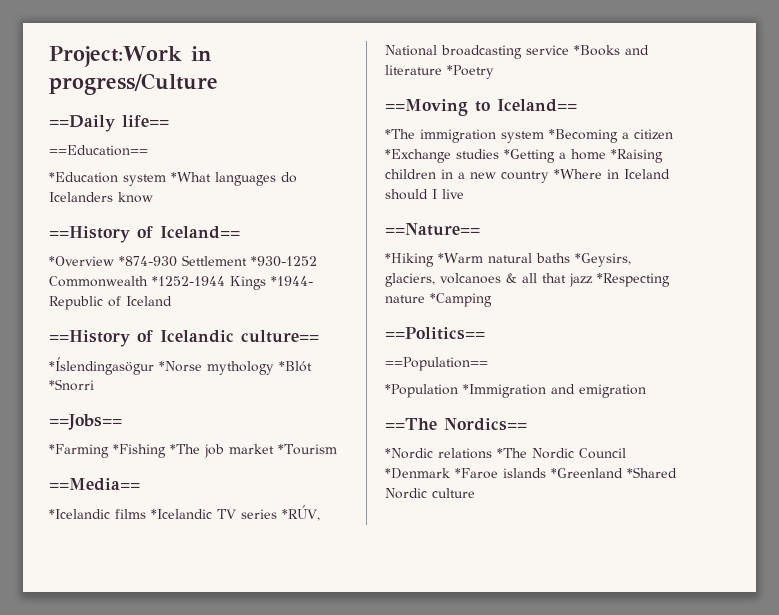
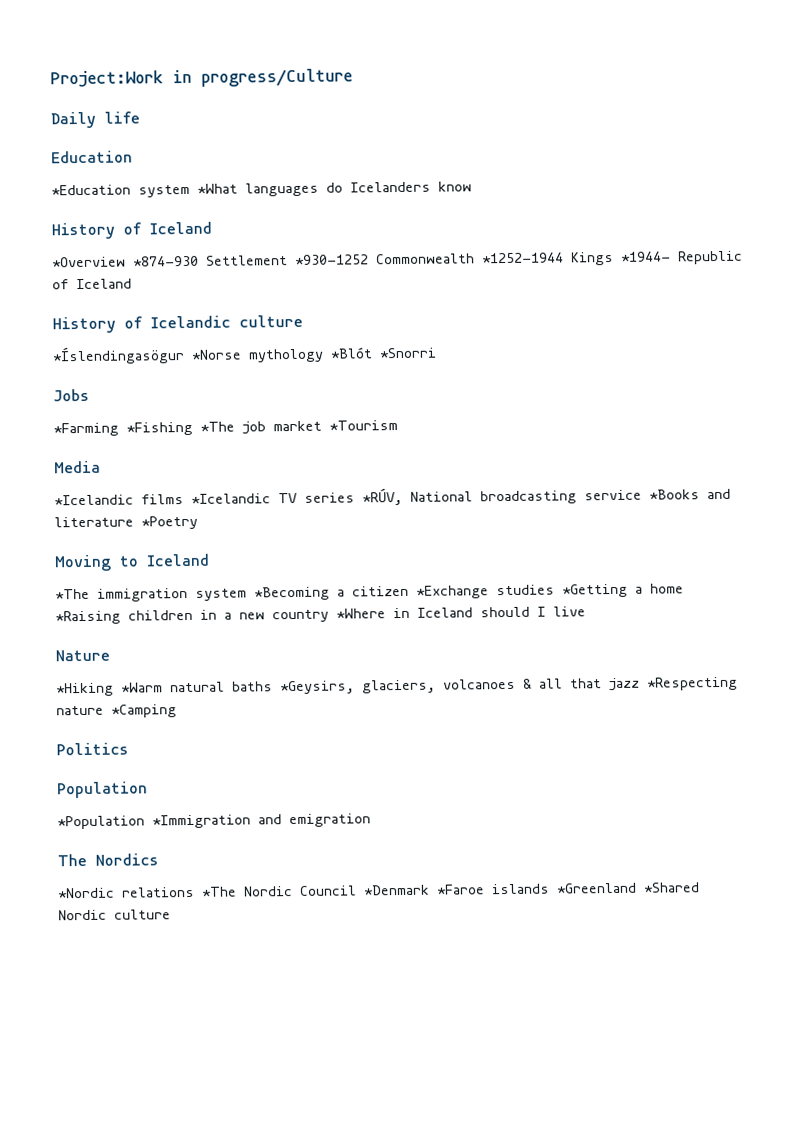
[49,115,169,132] [49,145,148,156] ==Daily life== // ==Education== -> [50,111,140,129] [51,150,133,164] Daily life // Education
[49,226,240,243] ==History of Iceland== -> [51,221,212,240] History of Iceland
[49,330,130,347] ==History -> [52,316,116,334] History
[241,330,319,343] culture== -> [239,314,303,328] culture
[49,414,122,430] ==Jobs== -> [53,388,90,402] Jobs
[49,478,140,491] ==Media== -> [54,460,101,474] Media
[385,99,577,116] ==Moving to Iceland== -> [54,553,210,572] Moving to Iceland
[385,223,480,236] ==Nature== -> [55,649,110,662] Nature
[385,327,485,340] [385,357,488,371] ==Politics== // ==Population== -> [56,742,129,756] [57,781,148,799] Politics // Population
[385,418,527,431] ==The Nordics== -> [57,853,159,867] The Nordics

